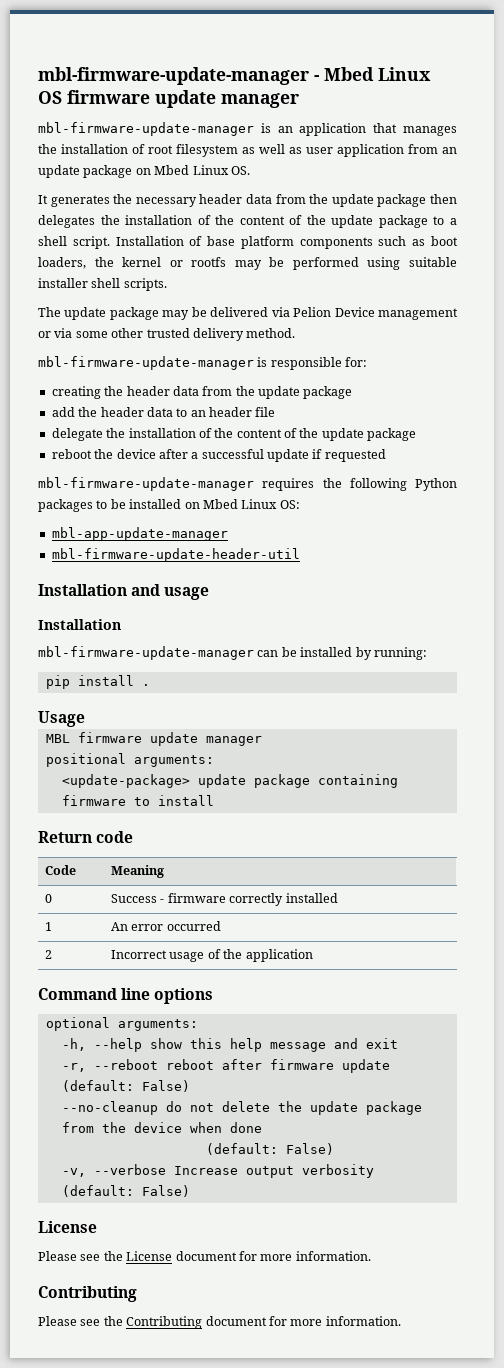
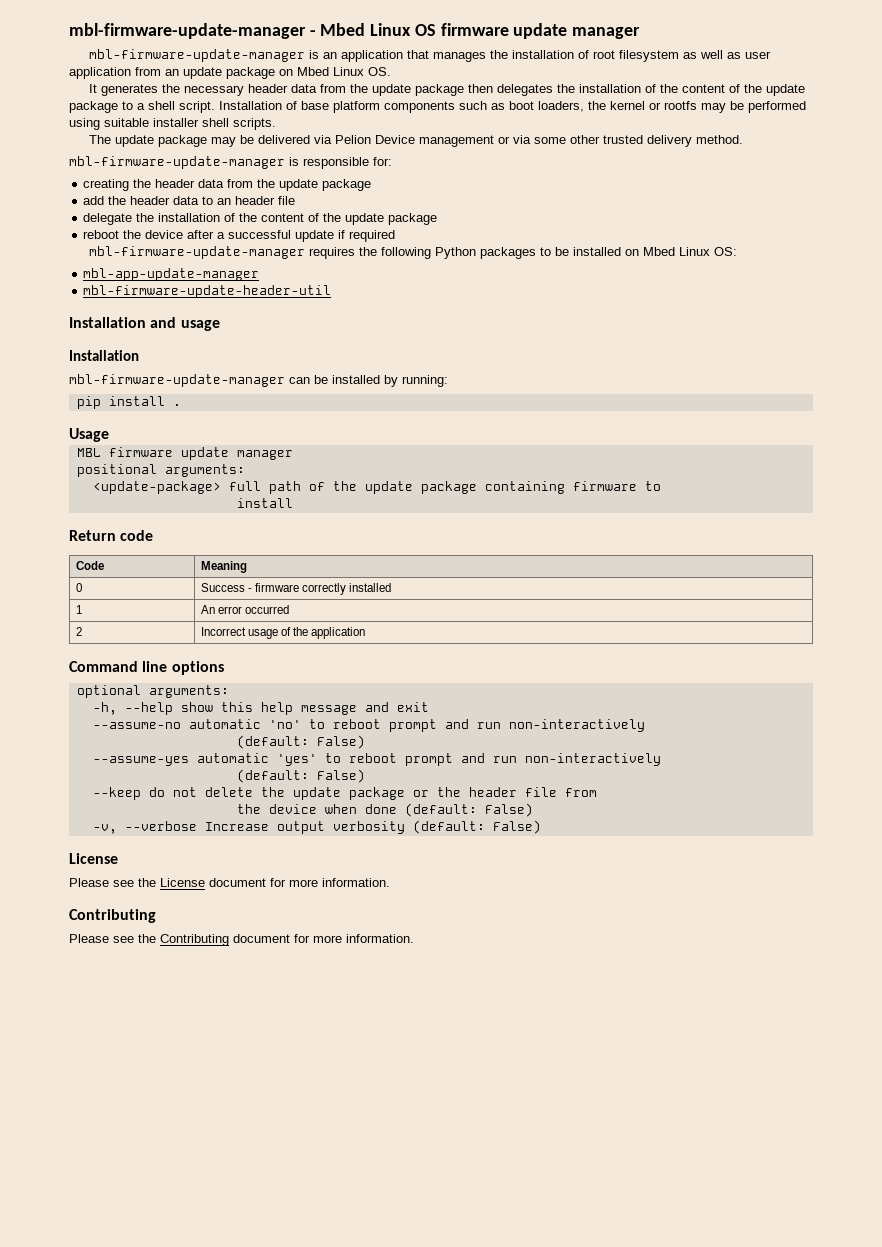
[324,449,386,462] requested -> [349,230,396,242] required
(190, 781) none -> [228,481,357,494] full path of the
(150, 801) none -> (661, 486) //
[61,1059,390,1073] [61,1080,190,1092] [61,1101,158,1115] -r, --reboot reboot after firmware update (default: False) // --no-cleanup -> [92,719,645,732] [236,735,365,749] [92,753,661,766] [236,769,365,783] [92,787,141,800] --assume-no automatic 'no' to reboot prompt and run non-interactively // (default: False) // --assume-yes automatic 'yes' to reboot prompt and run non-interactively // (default: False) // --keep
[61,1122,94,1133] from -> [412,787,597,797] or the header file from //
(262, 1127) // -> (397, 809) none

